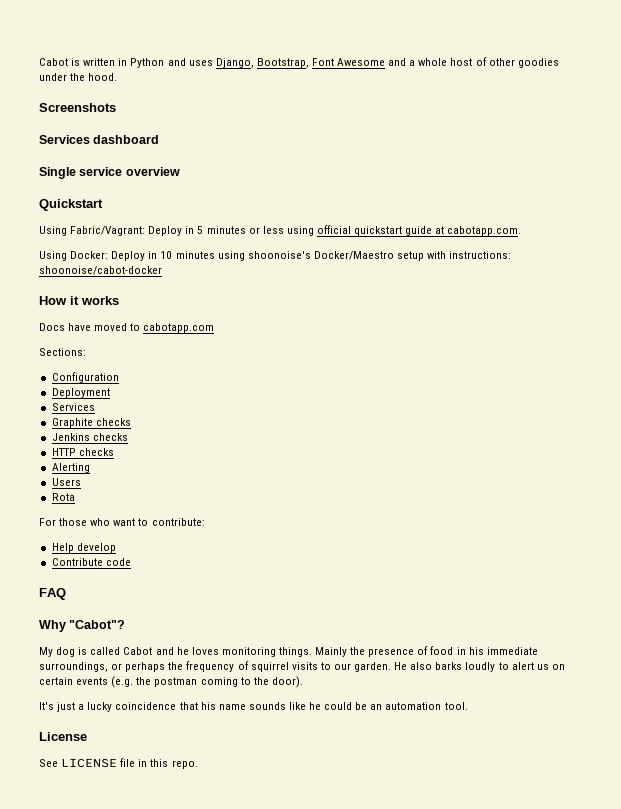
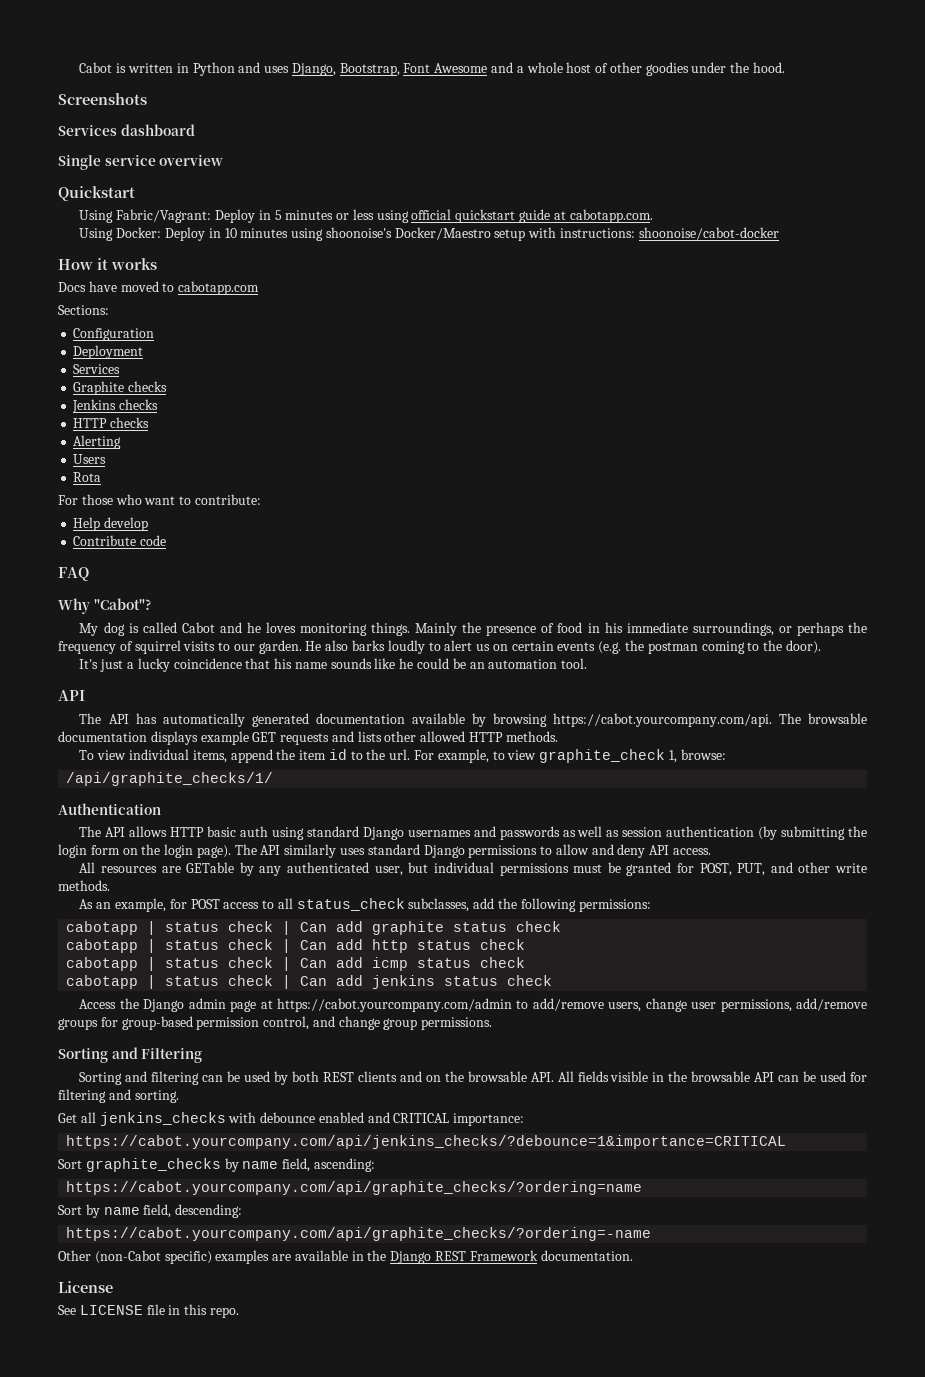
(468, 706) none -> [58,690,85,701] [79,713,867,727] [58,731,558,745] [79,749,726,763] [66,772,274,786] [58,803,161,815] [79,826,867,840] [58,844,712,858] [79,862,868,876] [58,880,110,891] [79,898,651,912] [66,921,562,935] [66,939,526,953] [66,957,526,971] [66,975,553,989] [79,998,867,1012] [58,1016,493,1030] [58,1047,203,1063] [79,1071,867,1085] [58,1089,179,1103] [58,1112,525,1126] [66,1135,787,1149] [58,1158,375,1172] [66,1181,643,1195] [58,1204,243,1218] [66,1227,652,1241] [58,1250,633,1264] // API // The API has automatically generated documentation available by browsing https://cabot.yourcompany.com/api. The browsable documentation displays example GET requests and lists other allowed HTTP methods. // To view individual items, append the item id to the url. For example, to view graphite_check 1, browse: // /api/graphite_checks/1/ // Authentication // The API allows HTTP basic auth using standard Django usernames and passwords as well as session authentication (by submitting the login form on the login page). The API similarly uses standard Django permissions to allow and deny API access. // All resources are GETable by any authenticated user, but individual permissions must be granted for POST, PUT, and other write methods. // As an example, for POST access to all status_check subclasses, add the following permissions: // cabotapp | status check | Can add graphite status check // cabotapp | status check | Can add http status check // cabotapp | status check | Can add icmp status check // cabotapp | status check | Can add jenkins status check // Access the Django admin page at https://cabot.yourcompany.com/admin to add/remove users, change user permissions, add/remove groups for group-based permission control, and change group permissions. // Sorting and Filtering // Sorting and filtering can be used by both REST clients and on the browsable API. All fields visible in the browsable API can be used for filtering and sorting. // Get all jenkins_checks with debounce enabled and CRITICAL importance: // https://cabot.yourcompany.com/api/jenkins_checks/?debounce=1&importance=CRITICAL // Sort graphite_checks by name field, ascending: // https://cabot.yourcompany.com/api/graphite_checks/?ordering=name // Sort by name field, descending: // https://cabot.yourcompany.com/api/graphite_checks/?ordering=-name // Other (non-Cabot specific) examples are available in the Django REST Framework documentation.

